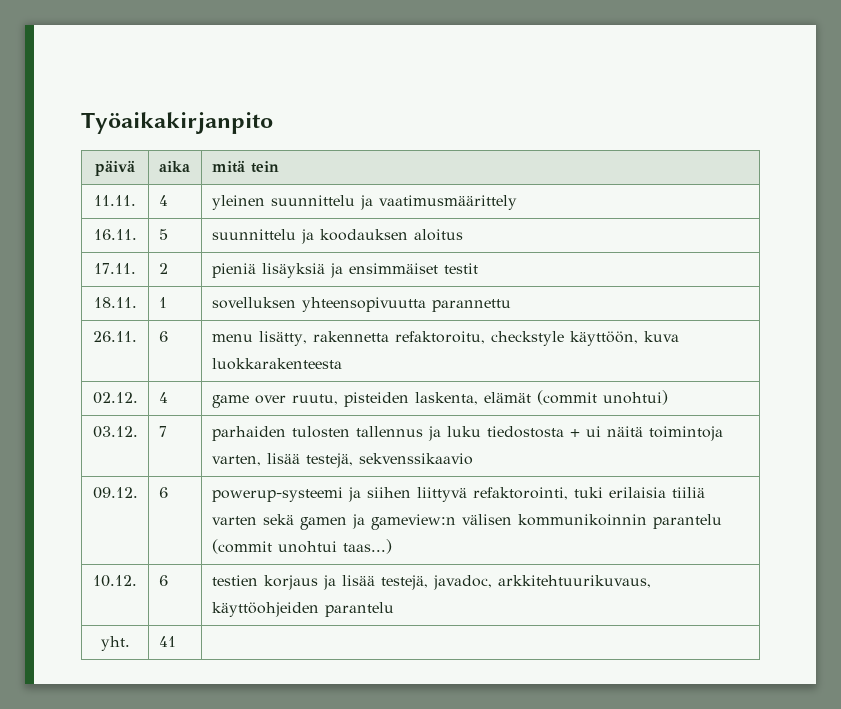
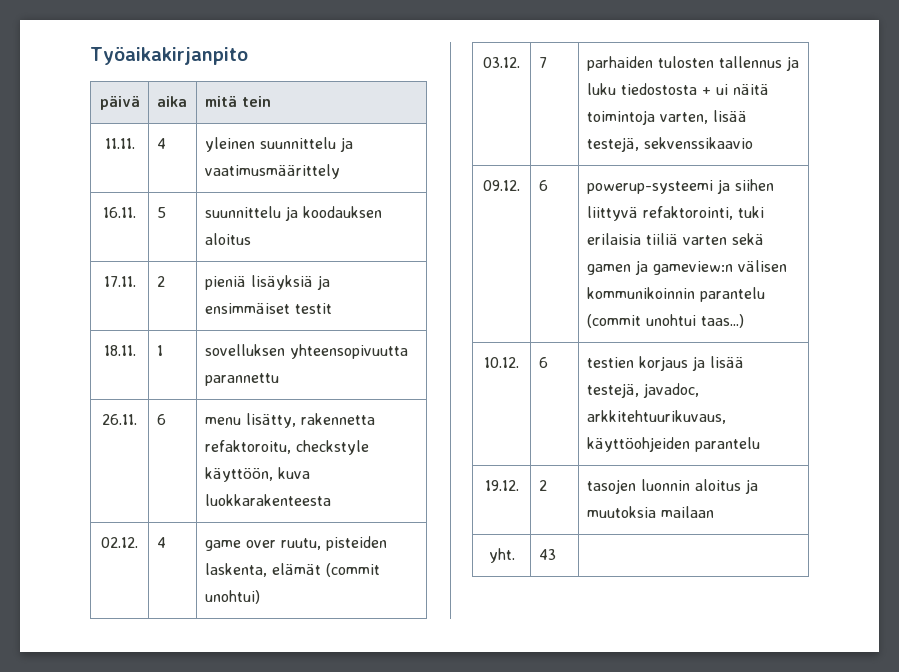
(394, 609) none -> [484,480,519,491] [538,480,547,491] [586,479,758,494] [586,506,714,518] // 19.12. | 2 | tasojen luonnin aloitus ja muutoksia mailaan
[158,636,176,647] 41 -> [538,549,556,560] 43

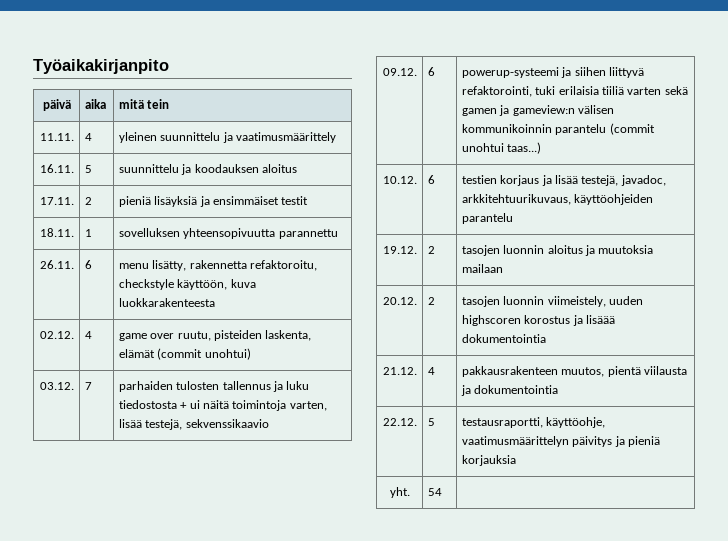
(714, 512) none -> [382,297,417,305] [427,297,435,305] [461,296,644,307] [461,315,616,326] [461,334,546,343] [382,367,417,375] [427,367,435,375] [461,366,688,377] [460,385,559,396] [382,418,417,426] [427,418,435,426] [461,417,606,428] [461,436,661,447] [461,455,516,466] // 20.12. | 2 | tasojen luonnin viimeistely, uuden highscoren korostus ja lisäää dokumentointia // 21.12. | 4 | pakkausrakenteen muutos, pientä viilausta ja dokumentointia // 22.12. | 5 | testausraportti, käyttöohje, vaatimusmäärittelyn päivitys ja pieniä korjauksia
[538,549,556,560] 43 -> [427,488,442,496] 54

